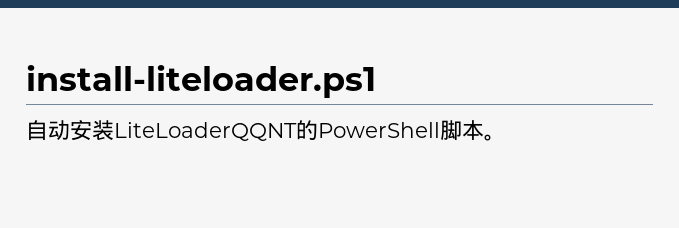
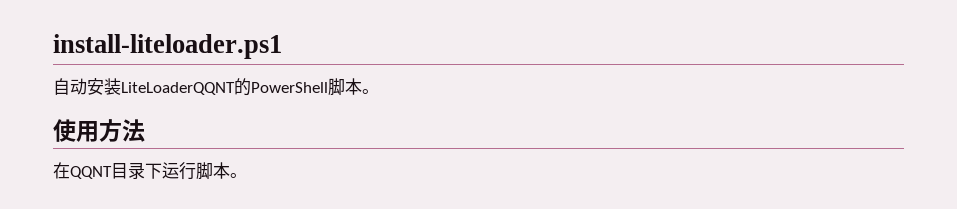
(506, 137) none -> [53,119,145,142] [53,162,247,180] // 使用方法 // 在QQNT目录下运行脚本。

